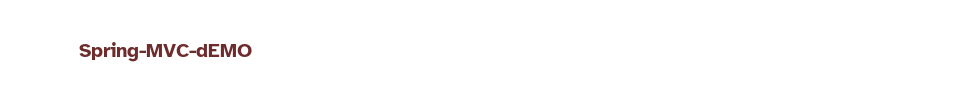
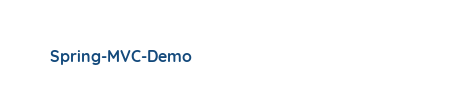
[79,42,252,62] Spring-MVC-dEMO -> [50,50,192,65] Spring-MVC-Demo

